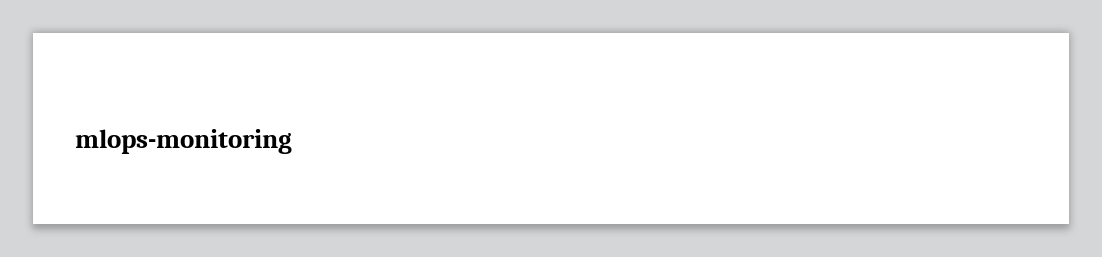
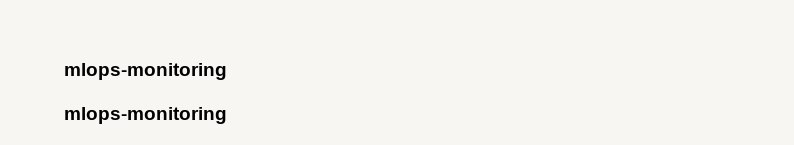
[75,129,292,154] mlops-monitoring -> [64,63,227,80] [64,107,227,124] mlops-monitoring // mlops-monitoring

